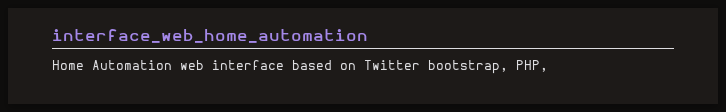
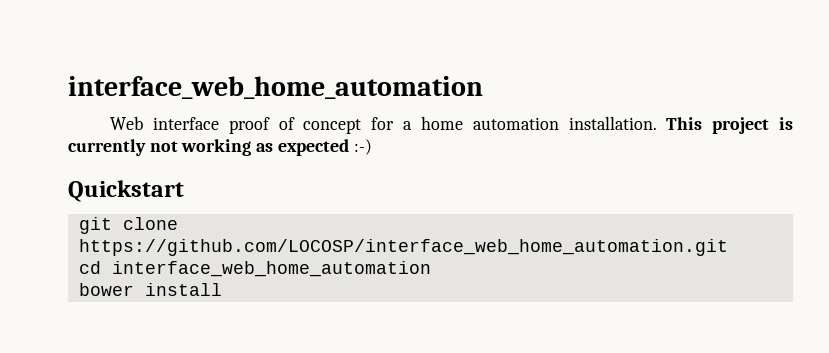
[52,29,368,43] [52,60,548,74] interface_web_home_automation // Home Automation web interface based on Twitter bootstrap, PHP, -> [68,76,483,99] [109,116,793,134] [68,139,372,156] [68,180,184,202] [78,217,178,234] [78,239,728,256] [78,261,431,277] [78,283,222,296] interface_web_home_automation // Web interface proof of concept for a home automation installation. This project is currently not working as expected :-) // Quickstart // git clone https://github.com/LOCOSP/interface_web_home_automation.git // cd interface_web_home_automation // bower install

